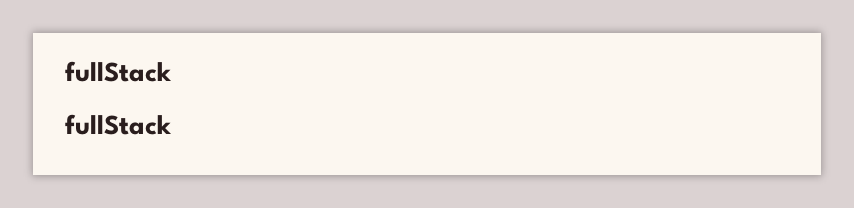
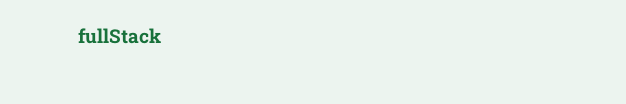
[65,61,172,82] [65,114,172,135] fullStack // fullStack -> [78,28,161,44] fullStack

